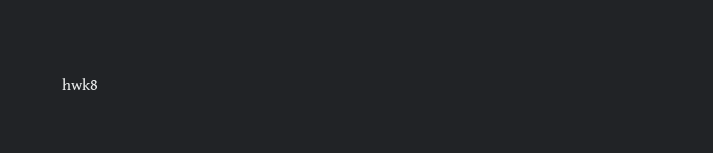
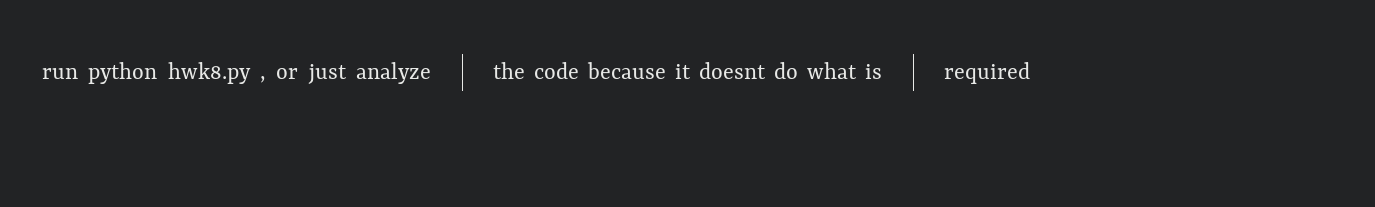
[62,78,98,90] hwk8 -> [42,62,1030,84] run python hwk8.py , or just analyze the code because it doesnt do what is required

